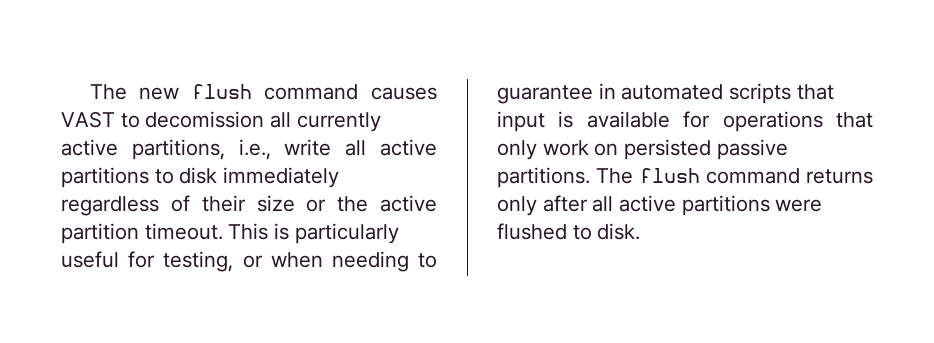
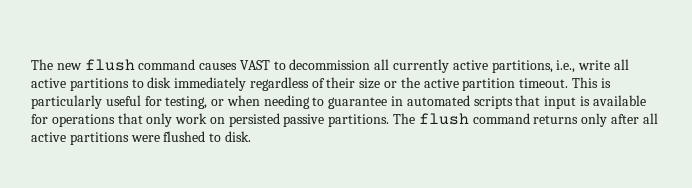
[145,111,265,128] decomission -> [289,59,371,70] decommission

